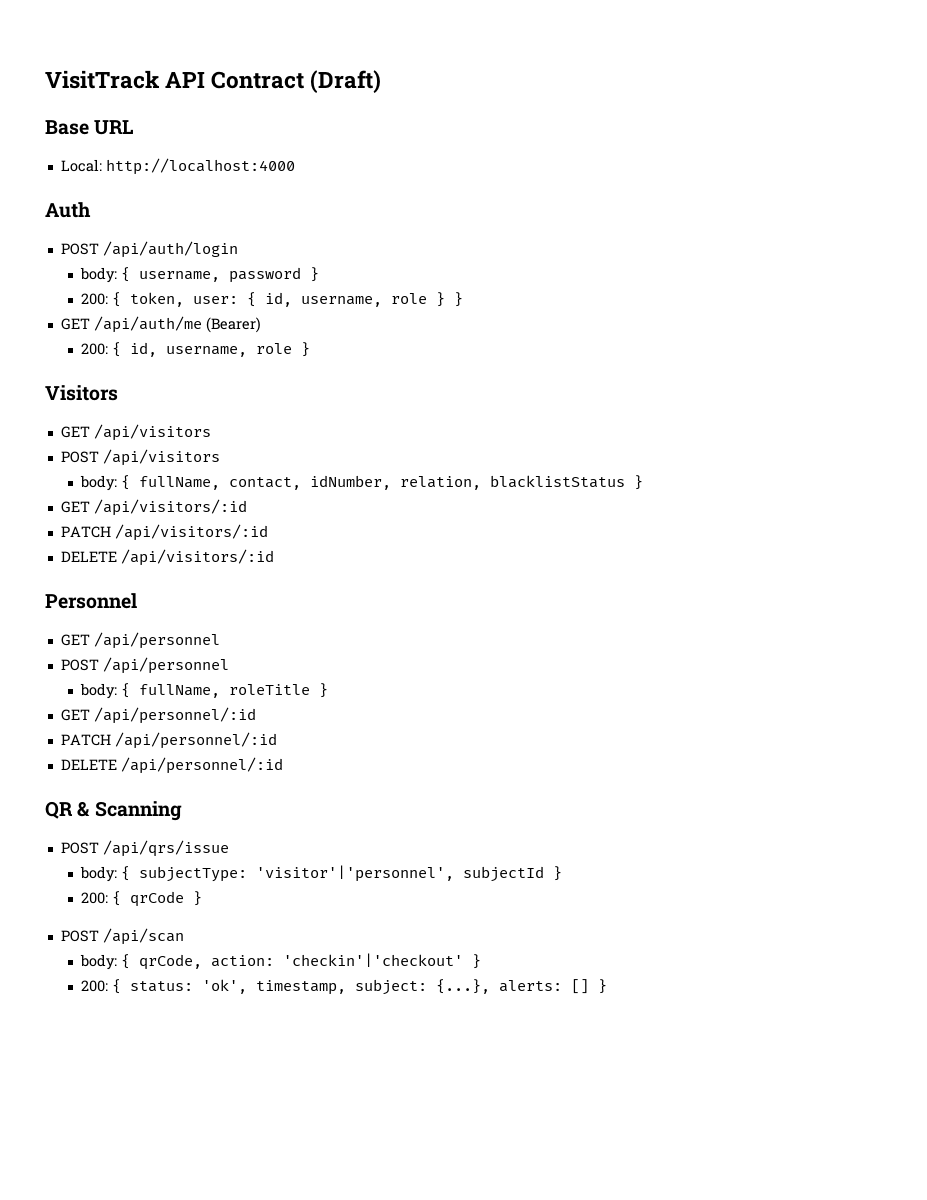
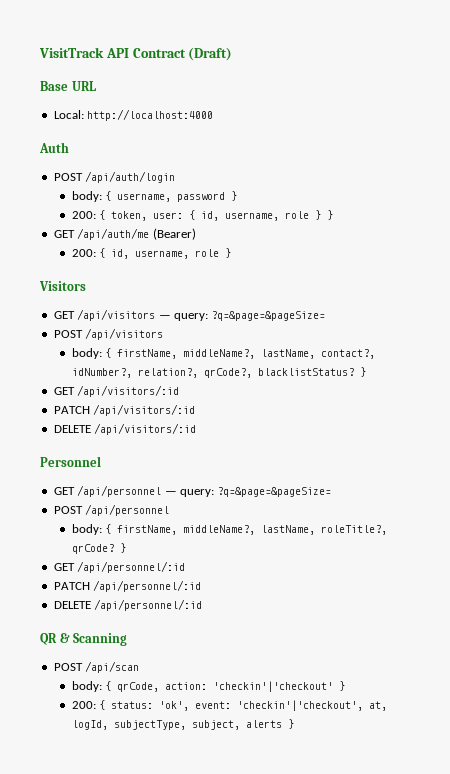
(211, 432) none -> [158,311,326,321] — query: ?q=&page=&pageSize=
[138,475,625,490] fullName, contact, idNumber, relation, blacklistStatus -> [116,349,375,359] [71,368,354,378] firstName, middleName?, lastName, contact?, idNumber?, relation?, qrCode?, blacklistStatus?
(220, 640) none -> [164,487,332,497] — query: ?q=&page=&pageSize=
[138,684,310,698] fullName, roleTitle -> [116,525,387,535] [71,544,114,554] firstName, middleName?, lastName, roleTitle?, qrCode?
[60,840,229,857] [79,865,562,882] [80,891,202,907] // POST /api/qrs/issue // body: { subjectType: 'visitor'|'personnel', subjectId } // 200: { qrCode } -> (128, 639) none
[255,979,589,995] timestamp, subject: {...}, alerts: [] -> [194,700,387,711] [71,720,282,730] event: 'checkin'|'checkout', at, logId, subjectType, subject, alerts

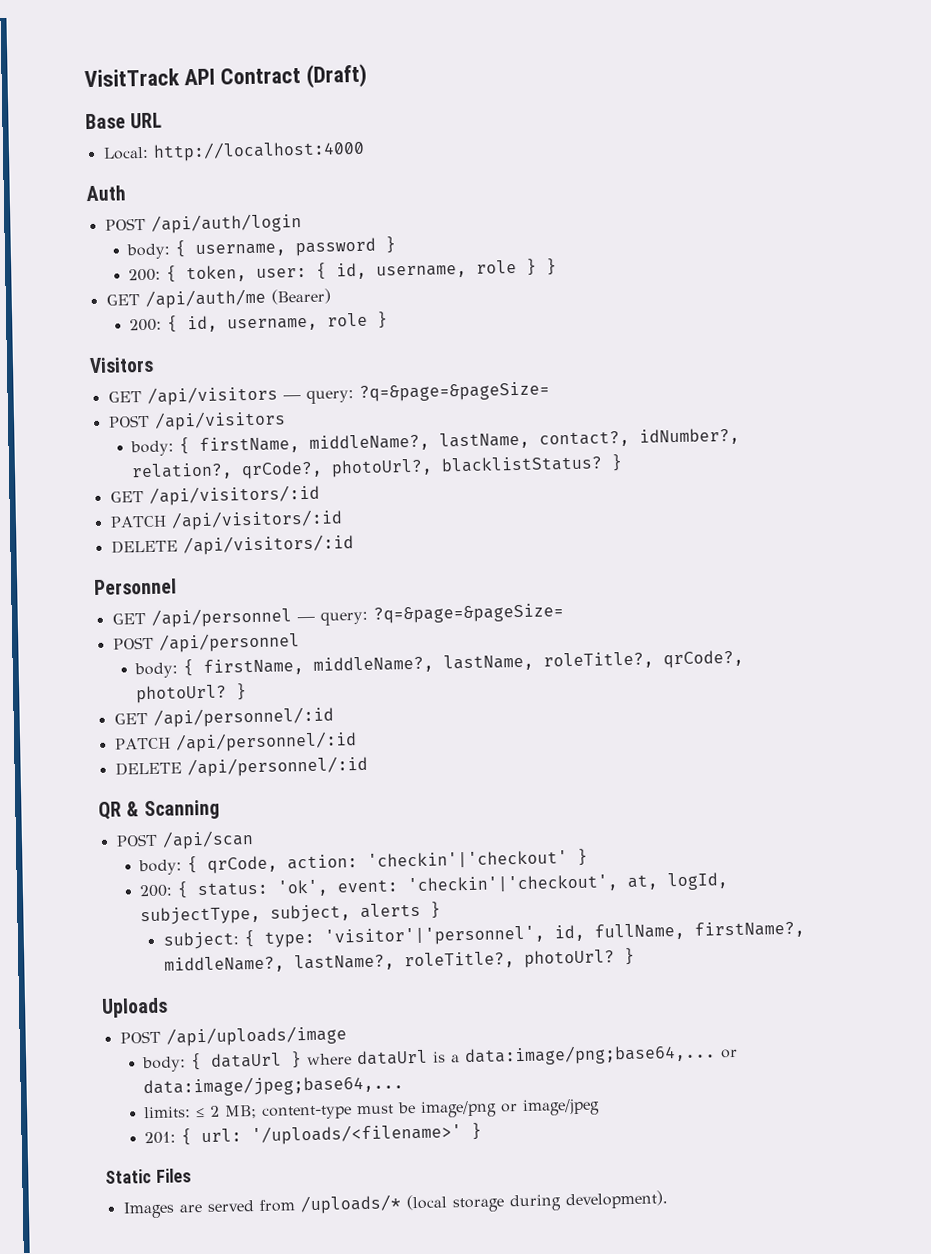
(252, 373) none -> [331,458,434,478] photoUrl?,
[71,544,114,554] qrCode? -> [663,649,745,669] [136,684,228,704] qrCode?, photoUrl?
(294, 724) none -> [162,920,805,950] [163,947,635,974] [101,997,168,1018] [119,1025,347,1047] [142,1043,739,1073] [143,1074,405,1098] [143,1098,601,1120] [144,1122,483,1146] [105,1168,192,1184] [122,1190,668,1219] // subject: { type: 'visitor'|'personnel', id, fullName, firstName?, middleName?, lastName?, roleTitle?, photoUrl? } // Uploads // POST /api/uploads/image // body: { dataUrl } where dataUrl is a data:image/png;base64,... or data:image/jpeg;base64,... // limits: ≤ 2 MB; content-type must be image/png or image/jpeg // 201: { url: '/uploads/<filename>' } // Static Files // Images are served from /uploads/* (local storage during development).

